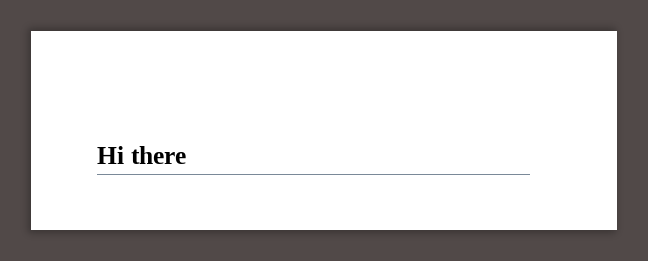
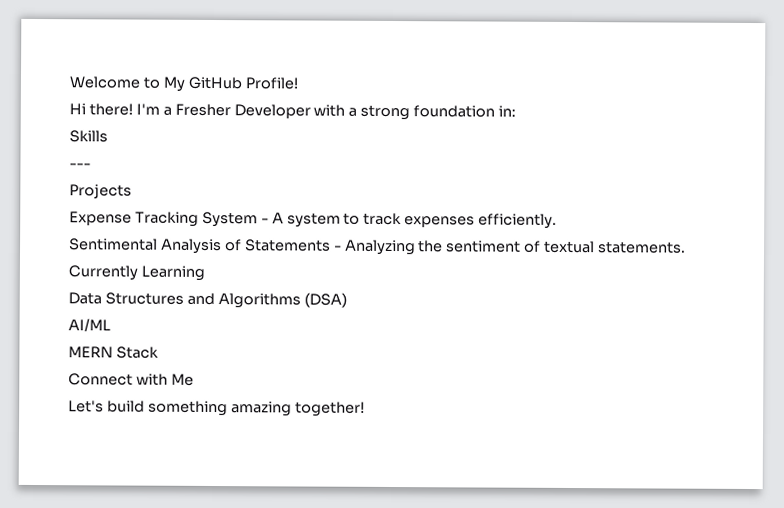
[97,146,186,164] Hi there -> [69,76,298,92] [69,103,517,121] [69,130,108,143] [69,163,91,169] [69,184,132,199] [69,211,558,229] [69,238,687,256] [68,265,205,281] [68,292,347,309] [68,318,111,332] [68,346,159,359] [68,373,194,386] [68,400,365,417] Welcome to My GitHub Profile! // Hi there! I'm a Fresher Developer with a strong foundation in: // Skills // --- // Projects // Expense Tracking System - A system to track expenses efficiently. // Sentimental Analysis of Statements - Analyzing the sentiment of textual statements. // Currently Learning // Data Structures and Algorithms (DSA) // AI/ML // MERN Stack // Connect with Me // Let's build something amazing together!

